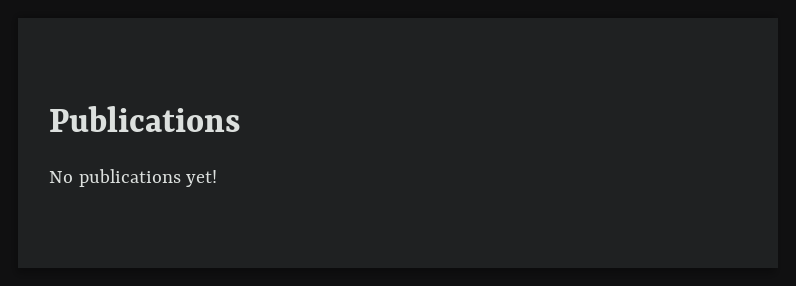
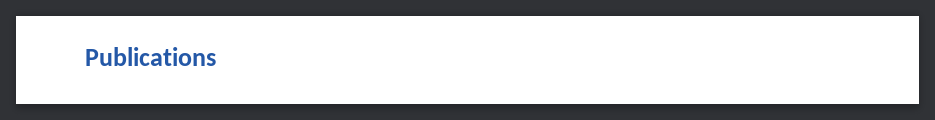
[49,169,218,187] // No publications yet! -> (216, 56) none

